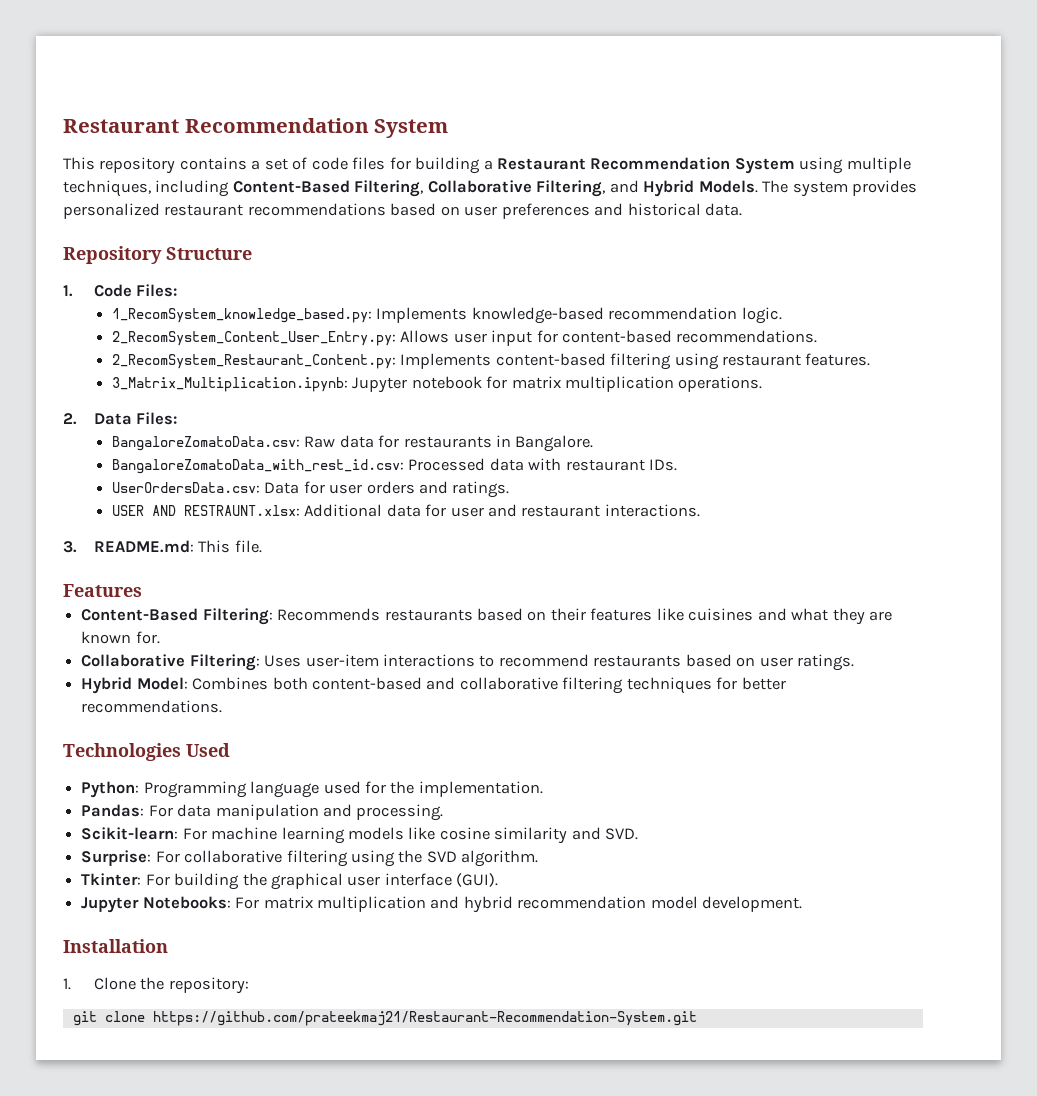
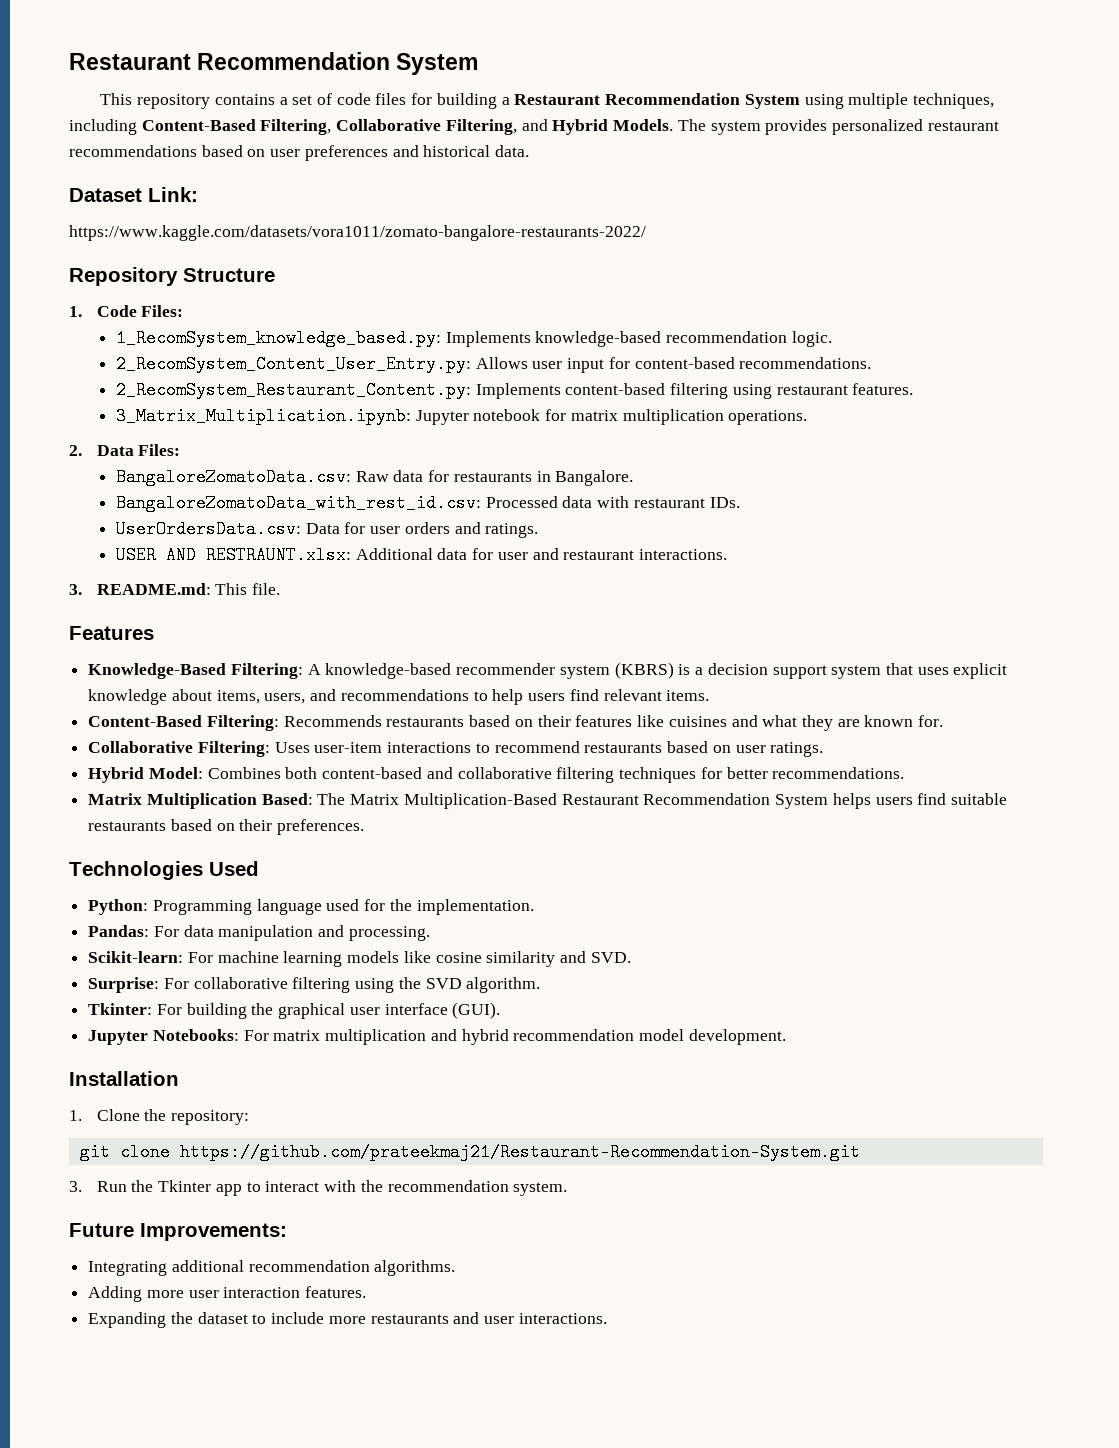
(743, 209) none -> [69,187,198,202] [69,225,646,241] // Dataset Link: // https://www.kaggle.com/datasets/vora1011/zomato-bangalore-restaurants-2022/
(142, 590) none -> [88,662,1008,679] [88,689,710,705] // Knowledge-Based Filtering: A knowledge-based recommender system (KBRS) is a decision support system that uses explicit knowledge about items, users, and recommendations to help users find relevant items.
(223, 706) none -> [88,793,1007,809] [88,819,365,835] // Matrix Multiplication Based: The Matrix Multiplication-Based Restaurant Recommendation System helps users find suitable restaurants based on their preferences.
(697, 1018) none -> [69,1180,568,1196] [69,1223,287,1241] [88,1260,456,1276] [88,1286,367,1302] [88,1312,607,1328] // 3. Run the Tkinter app to interact with the recommendation system. // Future Improvements: // Integrating additional recommendation algorithms. // Adding more user interaction features. // Expanding the dataset to include more restaurants and user interactions.

